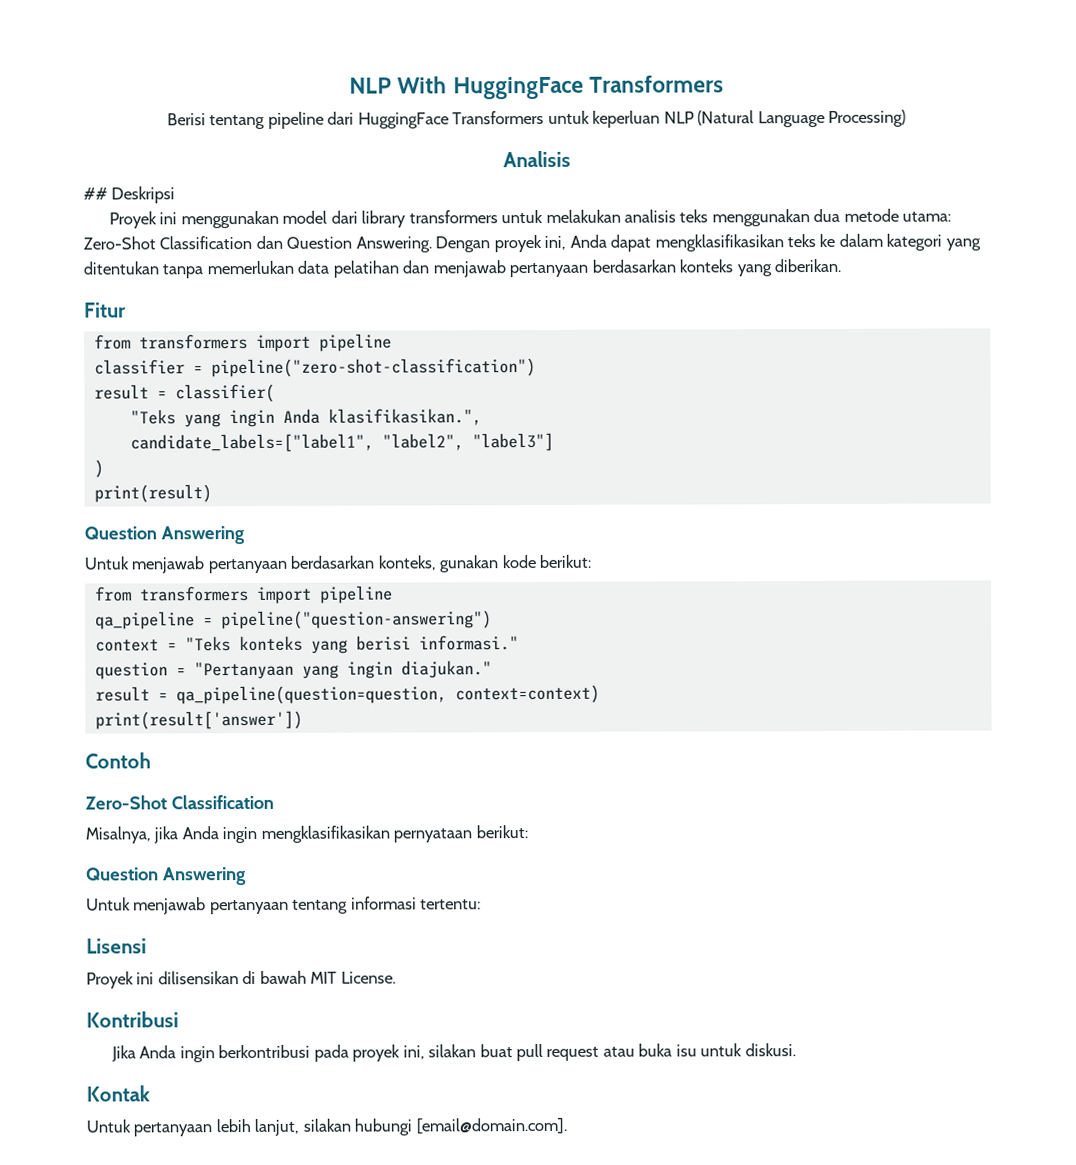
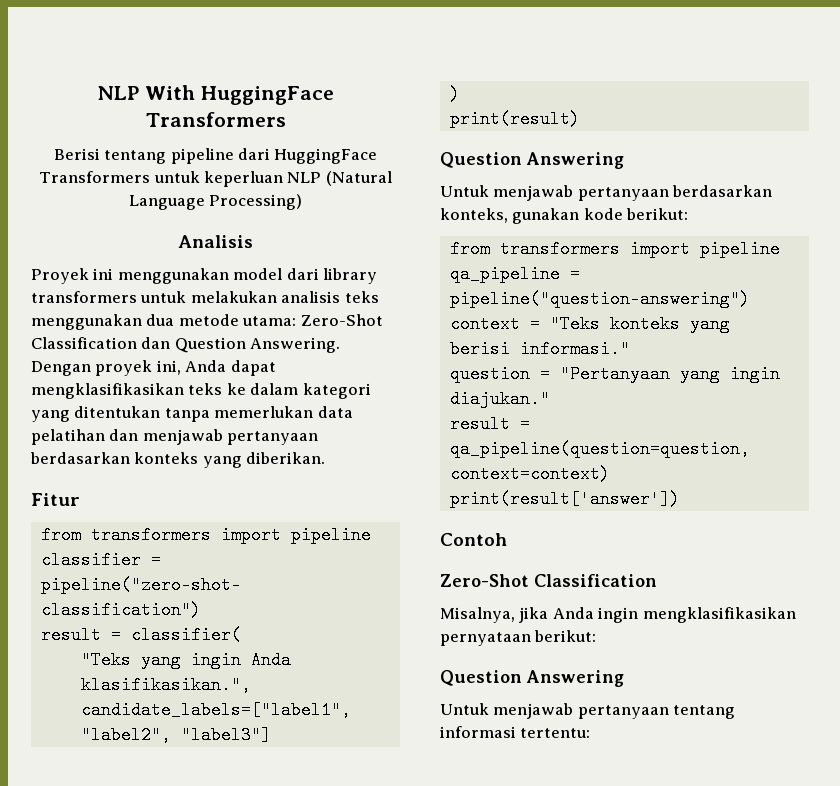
[83,186,176,204] // ## Deskripsi -> (253, 241) none
[86,938,147,954] [86,970,396,989] [86,1011,179,1028] [110,1043,796,1063] [86,1085,150,1102] [86,1117,567,1137] // Lisensi // Proyek ini dilisensikan di bawah MIT License. // Kontribusi // Jika Anda ingin berkontribusi pada proyek ini, silakan buat pull request atau buka isu untuk diskusi. // Kontak // Untuk pertanyaan lebih lanjut, silakan hubungi [email@domain.com]. -> (591, 733) none

